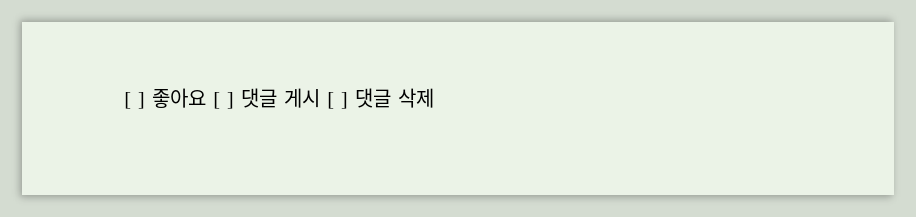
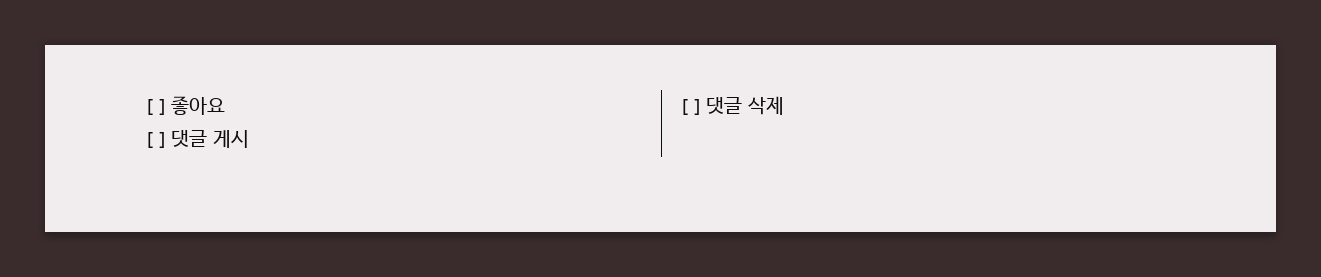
(206, 98) none -> (225, 105) //
(320, 98) none -> (249, 139) //

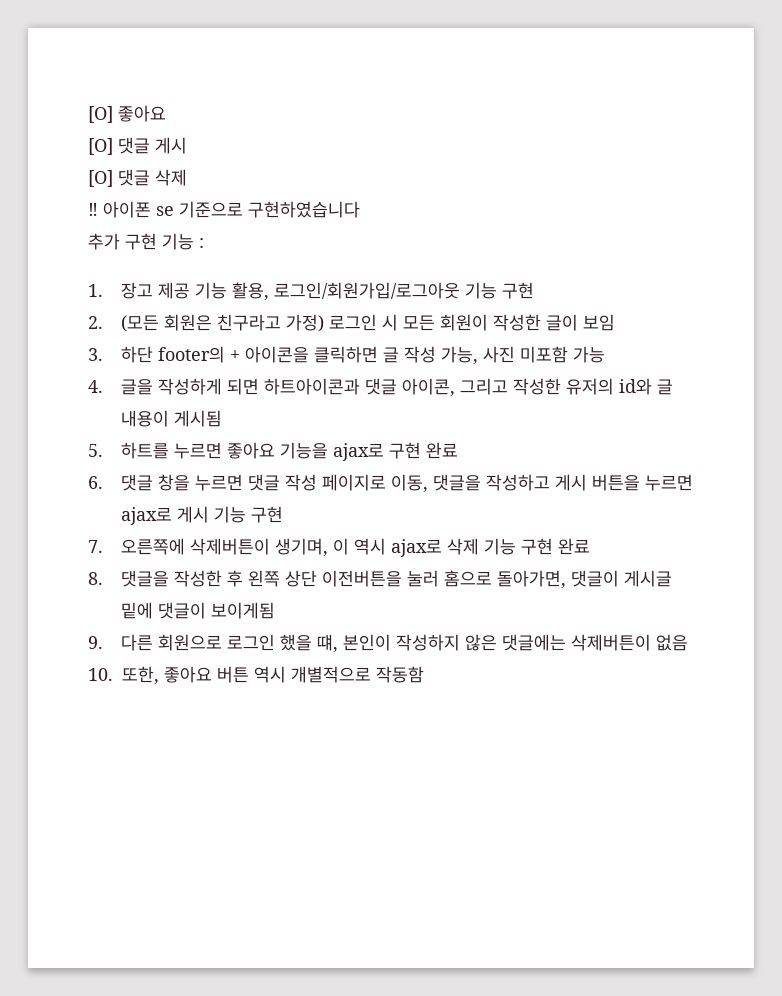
[147,99,165,115] [ ] -> [88,106,113,123] [O]
[147,132,165,148] [ ] -> [88,138,113,155] [O]
[682,99,700,115] [ ] -> [88,170,113,187] [O]
(784, 105) none -> [88,201,360,218] [88,233,204,250] [88,282,534,301] [88,314,615,332] [88,346,605,365] [88,378,673,397] [120,410,222,427] [88,442,458,461] [88,474,693,493] [120,506,283,525] [88,538,590,557] [88,570,672,589] [120,602,275,619] [88,634,688,653] [88,666,424,685] // ‼ 아이폰 se 기준으로 구현하였습니다 // 추가 구현 기능 : // 1. 장고 제공 기능 활용, 로그인/회원가입/로그아웃 기능 구현 // 2. (모든 회원은 친구라고 가정) 로그인 시 모든 회원이 작성한 글이 보임 // 3. 하단 footer의 + 아이콘을 클릭하면 글 작성 가능, 사진 미포함 가능 // 4. 글을 작성하게 되면 하트아이콘과 댓글 아이콘, 그리고 작성한 유저의 id와 글 내용이 게시됨 // 5. 하트를 누르면 좋아요 기능을 ajax로 구현 완료 // 6. 댓글 창을 누르면 댓글 작성 페이지로 이동, 댓글을 작성하고 게시 버튼을 누르면 ajax로 게시 기능 구현 // 7. 오른쪽에 삭제버튼이 생기며, 이 역시 ajax로 삭제 기능 구현 완료 // 8. 댓글을 작성한 후 왼쪽 상단 이전버튼을 눌러 홈으로 돌아가면, 댓글이 게시글 밑에 댓글이 보이게됨 // 9. 다른 회원으로 로그인 했을 떄, 본인이 작성하지 않은 댓글에는 삭제버튼이 없음 // 10. 또한, 좋아요 버튼 역시 개별적으로 작동함

